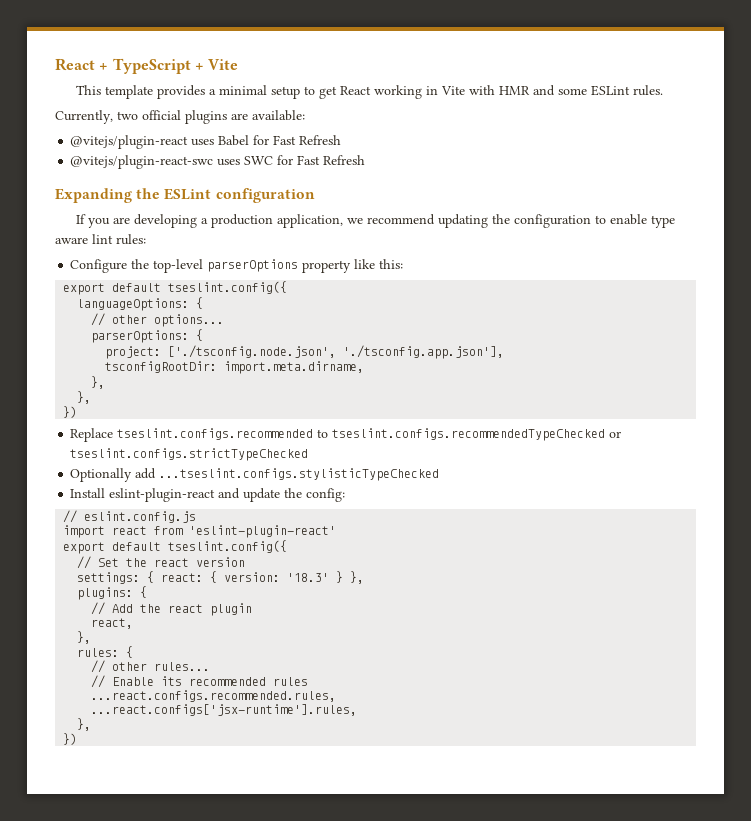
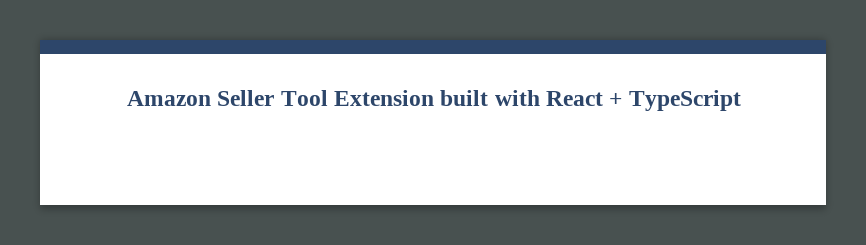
[55,58,239,74] [76,85,664,99] [55,110,305,124] [70,135,342,149] [70,155,366,169] [55,188,315,203] [76,214,676,228] [55,234,146,245] [70,259,404,273] [63,281,288,295] [77,297,204,311] [91,313,225,327] [91,329,204,343] [105,345,505,359] [105,361,365,374] [91,376,106,389] [77,391,92,404] [63,406,78,418] [70,428,622,442] [70,448,309,461] [70,468,440,482] [70,488,346,502] [63,510,197,523] [63,525,337,538] [63,540,288,554] [77,556,246,569] [77,571,365,584] [77,586,148,600] [91,602,253,616] [91,618,134,629] [77,631,92,644] [77,646,134,658] [91,660,211,673] [91,675,309,688] [91,690,337,702] [91,704,358,716] [77,718,92,731] [63,733,78,745] React + TypeScript + Vite // This template provides a minimal setup to get React working in Vite with HMR and some ESLint rules. // Currently, two official plugins are available: // @vitejs/plugin-react uses Babel for Fast Refresh // @vitejs/plugin-react-swc uses SWC for Fast Refresh // Expanding the ESLint configuration // If you are developing a production application, we recommend updating the configuration to enable type aware lint rules: // Configure the top-level parserOptions property like this: // export default tseslint.config({ // languageOptions: { // // other options... // parserOptions: { // project: ['./tsconfig.node.json', './tsconfig.app.json'], // tsconfigRootDir: import.meta.dirname, // }, // }, // }) // Replace tseslint.configs.recommended to tseslint.configs.recommendedTypeChecked or tseslint.configs.strictTypeChecked // Optionally add ...tseslint.configs.stylisticTypeChecked // Install eslint-plugin-react and update the config: // // eslint.config.js // import react from 'eslint-plugin-react' // export default tseslint.config({ // // Set the react version // settings: { react: { version: '18.3' } }, // plugins: { // // Add the react plugin // react, // }, // rules: { // // other rules... // // Enable its recommended rules // ...react.configs.recommended.rules, // ...react.configs['jsx-runtime'].rules, // }, // }) -> [127,90,741,111] Amazon Seller Tool Extension built with React + TypeScript

